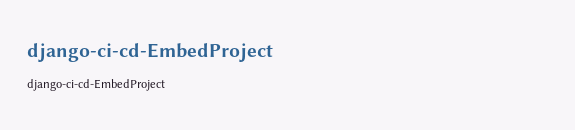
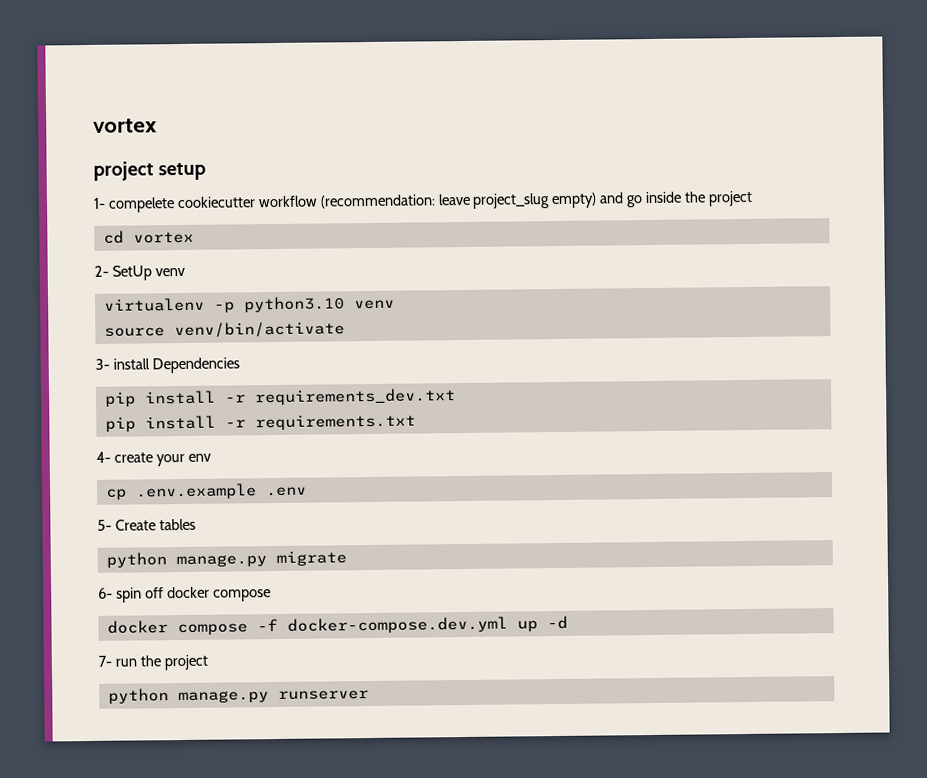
[27,43,273,62] [27,79,165,91] django-ci-cd-EmbedProject // django-ci-cd-EmbedProject -> [93,118,157,133] [93,161,207,181] [93,190,753,213] [102,230,194,244] [94,265,185,281] [103,296,395,313] [103,321,345,339] [95,357,240,374] [104,388,456,407] [104,413,416,432] [96,451,211,467] [105,483,307,500] [97,518,196,531] [105,550,347,568] [98,586,271,603] [106,615,568,636] [98,654,208,671] [107,688,369,704] vortex // project setup // 1- compelete cookiecutter workflow (recommendation: leave project_slug empty) and go inside the project // cd vortex // 2- SetUp venv // virtualenv -p python3.10 venv // source venv/bin/activate // 3- install Dependencies // pip install -r requirements_dev.txt // pip install -r requirements.txt // 4- create your env // cp .env.example .env // 5- Create tables // python manage.py migrate // 6- spin off docker compose // docker compose -f docker-compose.dev.yml up -d // 7- run the project // python manage.py runserver

